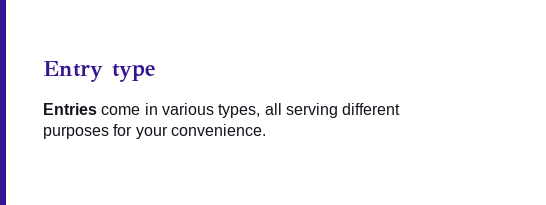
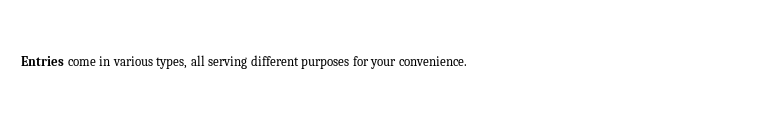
[43,61,156,82] Entry type // -> (21, 61) none

